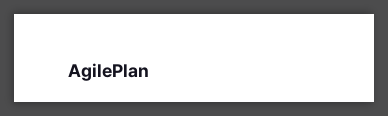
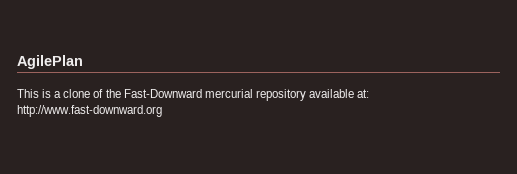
(149, 72) none -> [17,89,370,101] [17,105,162,117] // This is a clone of the Fast-Downward mercurial repository available at: http://www.fast-downward.org

